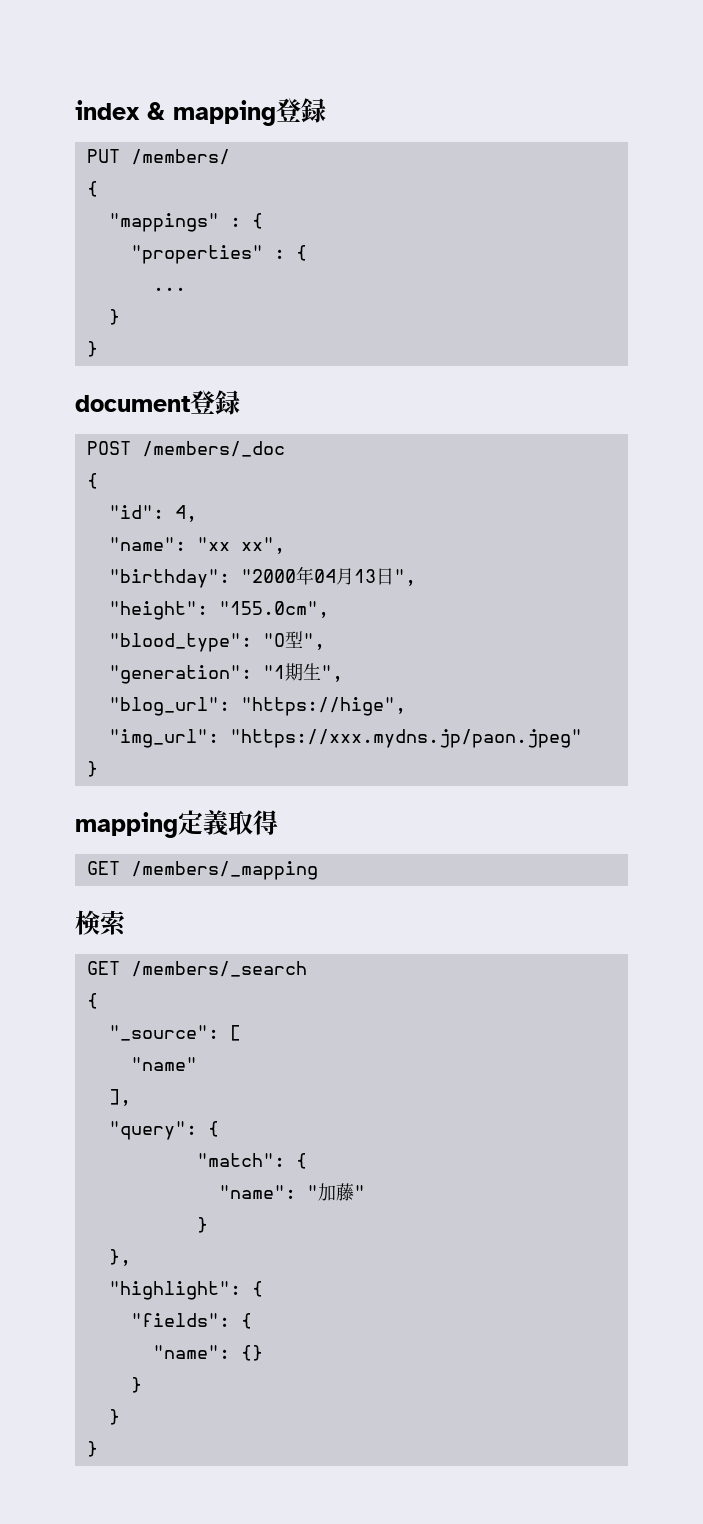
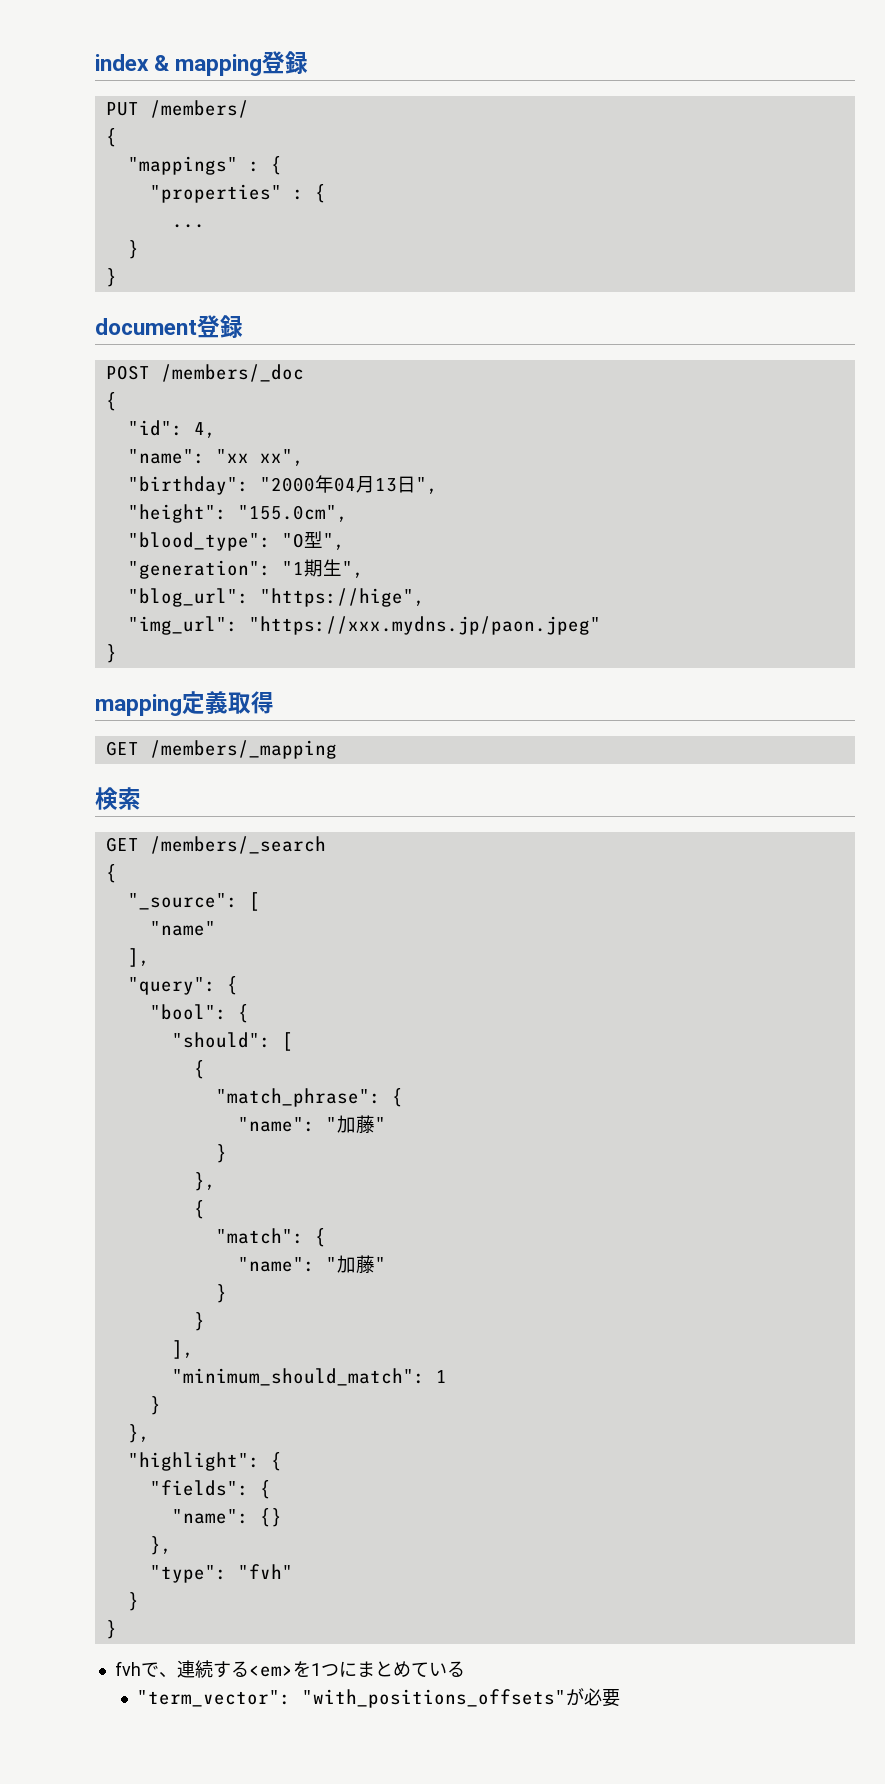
(219, 1129) none -> [149,1004,249,1023] [171,1032,293,1051] [193,1060,205,1079] [215,1088,403,1107] [237,1115,386,1134] [215,1144,227,1163] [193,1172,216,1191] [193,1200,205,1219] // "bool": { // "should": [ // { // "match_phrase": { // "name": "加藤" // } // }, // {
(208, 1225) none -> [193,1312,205,1331] [171,1340,194,1359] [171,1368,447,1386] [149,1396,161,1415] // } // ], // "minimum_should_match": 1 // }
[131,1377,142,1393] [109,1409,120,1425] [87,1441,98,1457] // } // } // } -> [149,1536,172,1555] [149,1564,293,1583] [127,1592,139,1611] [105,1620,117,1639] [114,1660,465,1678] [137,1688,621,1708] // }, // "type": "fvh" // } // } // fvhで、連続する<em>を1つにまとめている // "term_vector": "with_positions_offsets"が必要

